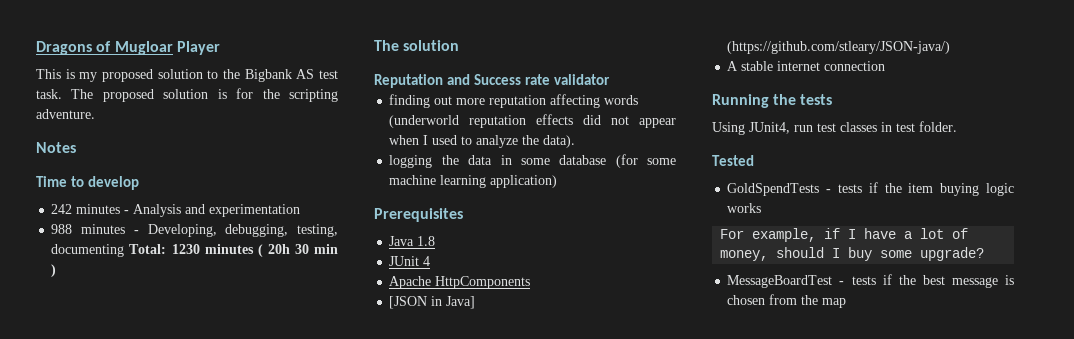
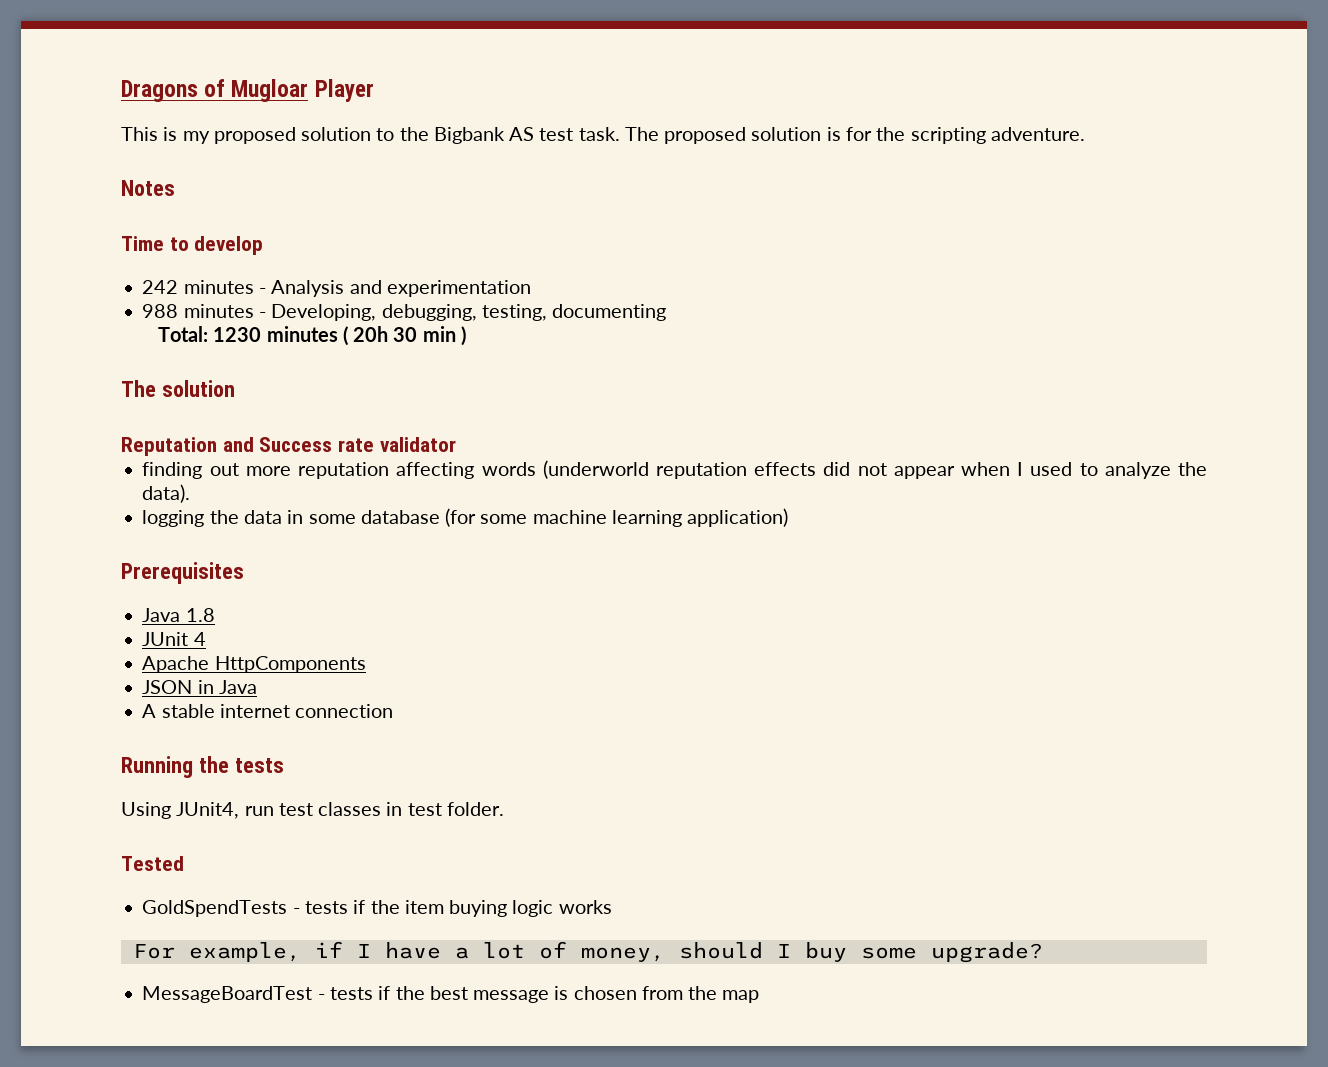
(125, 250) none -> (667, 312) //
[389,296,476,309] [727,41,951,54] [JSON in Java] (https://github.com/stleary/JSON-java/) -> [142,680,257,694] JSON in Java

